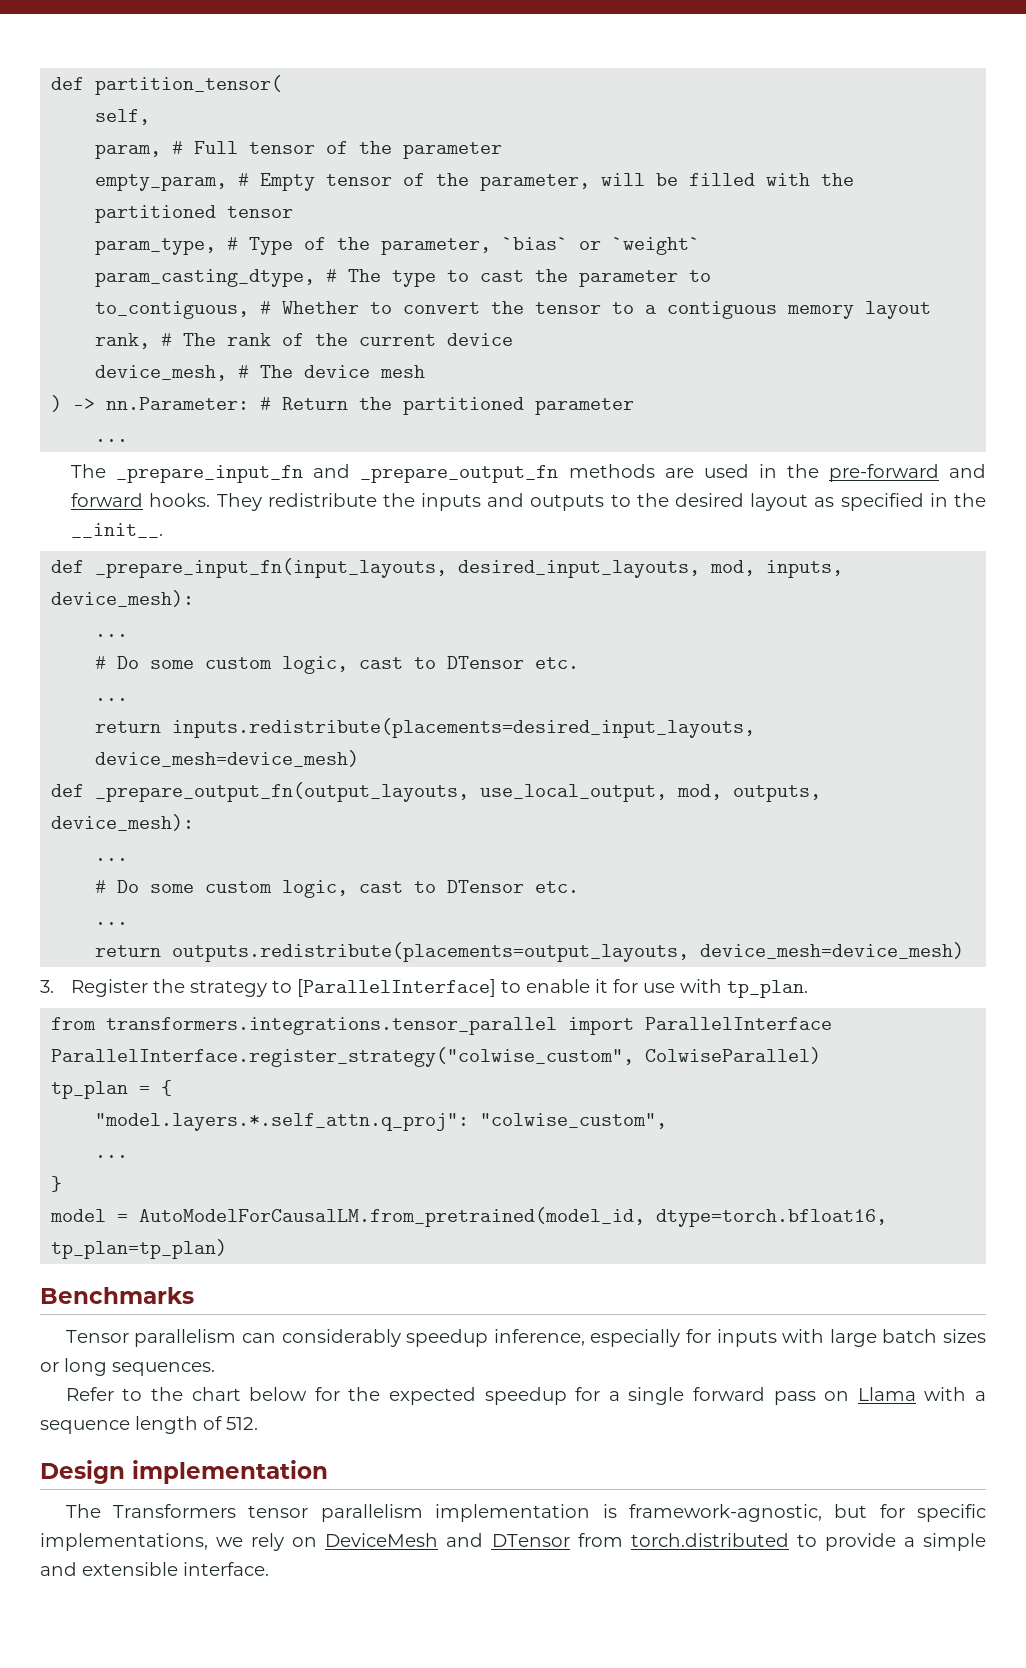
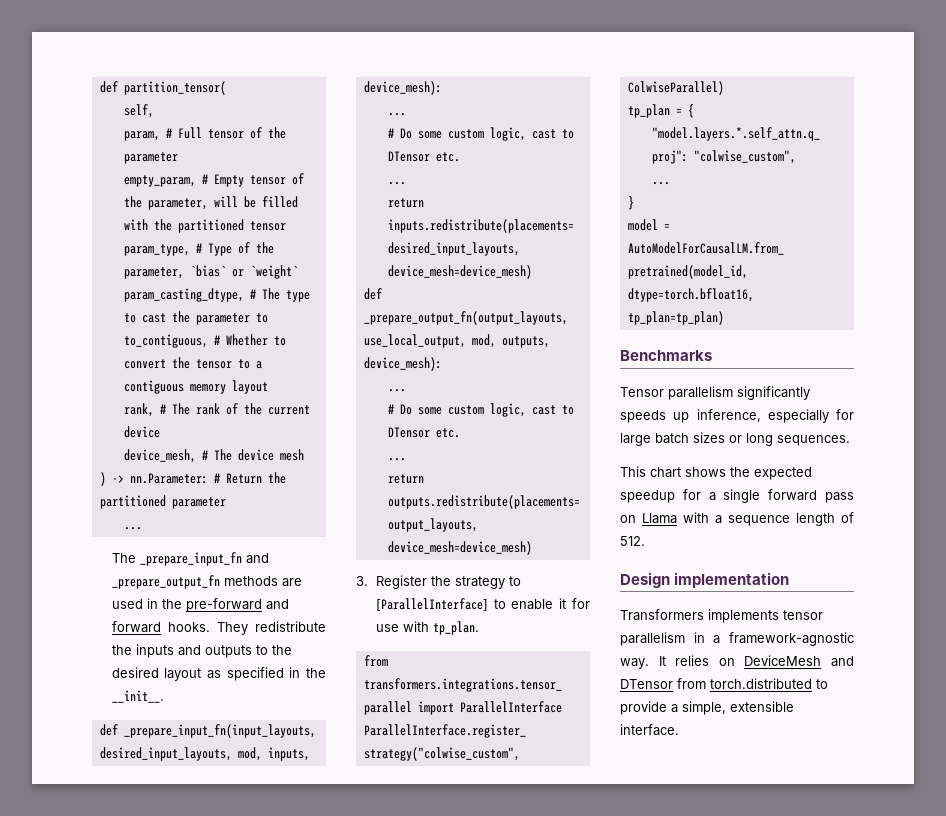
[241,1329,489,1347] can considerably speedup -> [737,386,810,400] [620,410,690,423] significantly speeds up
[716,1329,825,1347] inputs with -> (854, 414) none
[65,1387,340,1401] Refer to the chart below for -> [620,466,726,478] This chart shows
[65,1504,987,1522] [40,1533,285,1551] The Transformers tensor parallelism implementation is framework-agnostic, but for specific implementations, we rely -> [620,609,823,623] [620,632,854,646] [620,655,710,669] Transformers implements tensor parallelism in a framework-agnostic way. It relies
[923,1533,987,1551] [40,1562,77,1576] simple and -> [682,701,726,715] simple,

